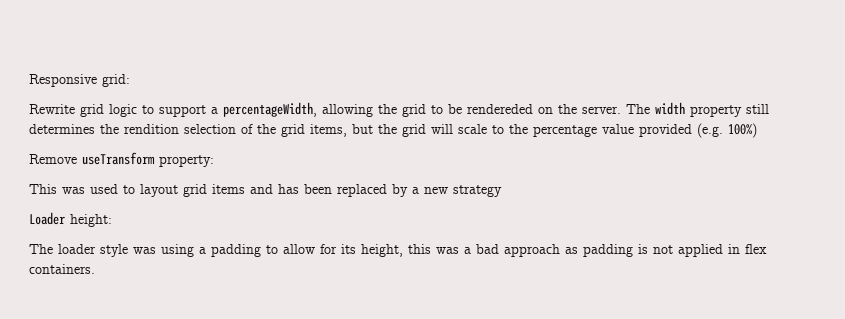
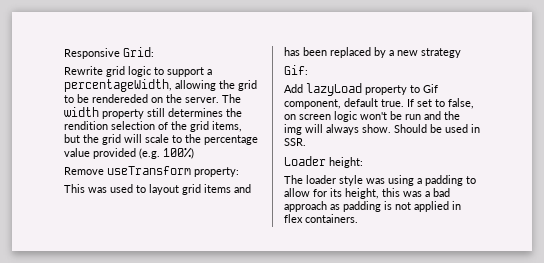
[102,74,130,87] grid: -> [123,47,154,57] Grid:
(502, 191) none -> [284,65,308,75] [284,83,438,96] [284,98,474,109] [284,111,460,122] [284,124,480,135] [284,138,306,146] // Gif: // Add lazyLoad property to Gif component, default true. If set to false, on screen logic won't be run and the img will always show. Should be used in SSR.

